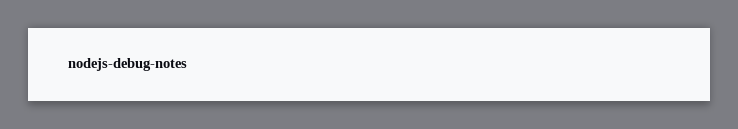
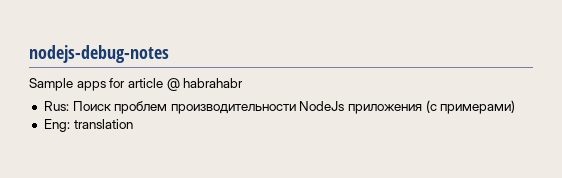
(187, 64) none -> [29,78,244,91] [43,100,516,114] [43,119,133,132] // Sample apps for article @ habrahabr // Rus: Поиск проблем производительности NodeJs приложения (с примерами) // Eng: translation

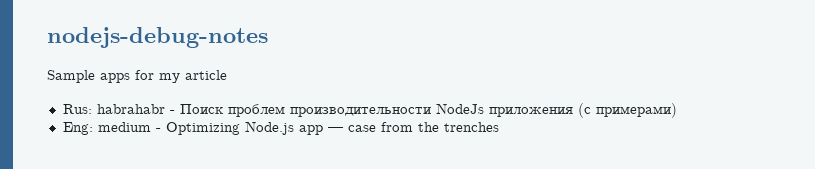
(126, 83) none -> [159,73,180,83] my
[166,78,244,91] @ habrahabr -> (227, 75) none
(69, 106) none -> [96,104,175,114] habrahabr -
[73,119,133,129] translation -> [97,121,499,135] medium - Optimizing Node.js app — case from the trenches

